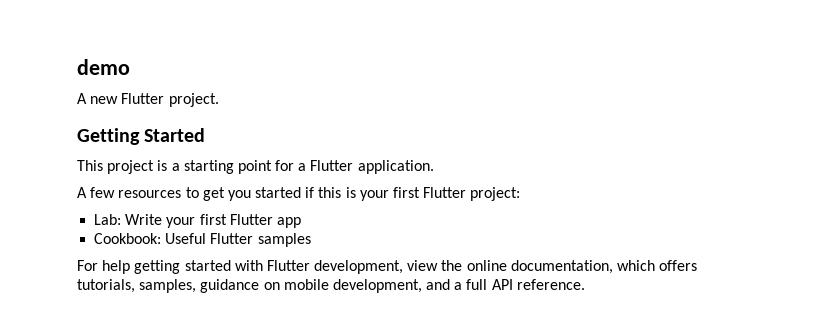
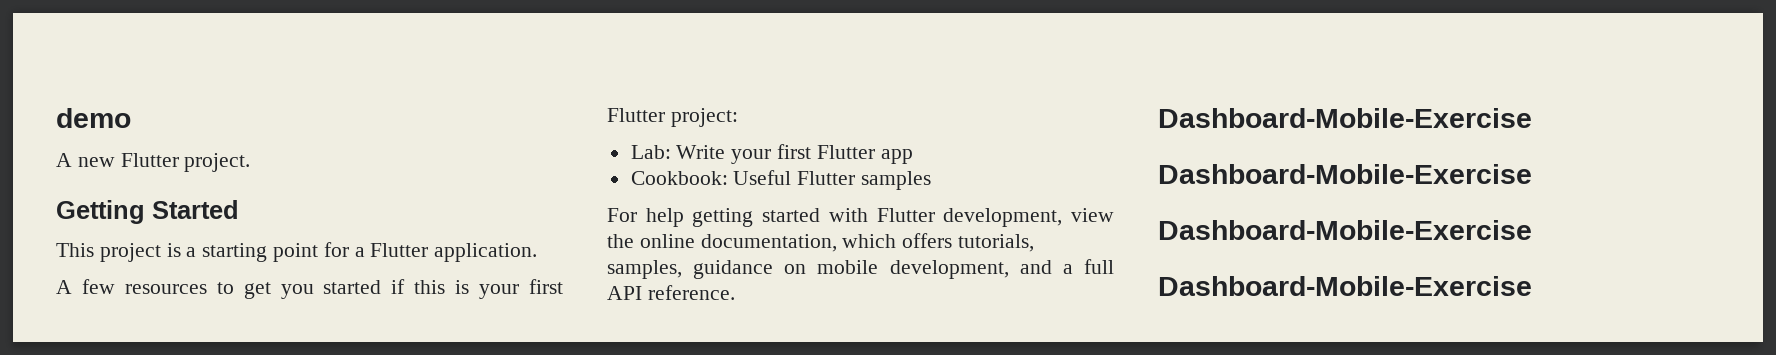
(585, 284) none -> [1158,108,1532,128] [1158,164,1532,184] [1158,220,1532,240] [1158,276,1532,296] // Dashboard-Mobile-Exercise // Dashboard-Mobile-Exercise // Dashboard-Mobile-Exercise // Dashboard-Mobile-Exercise

